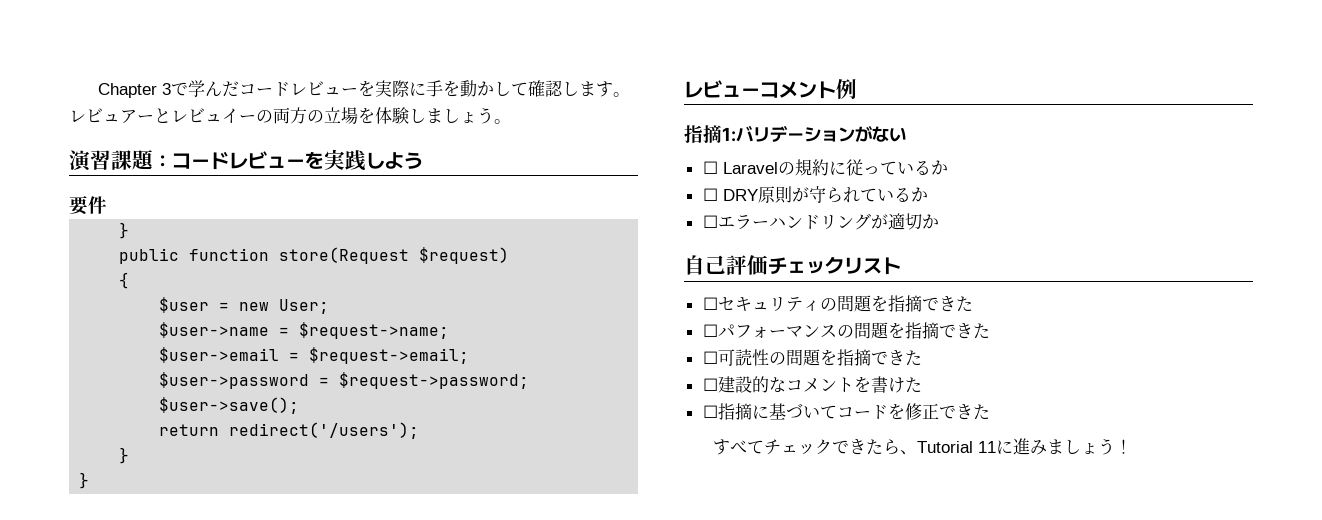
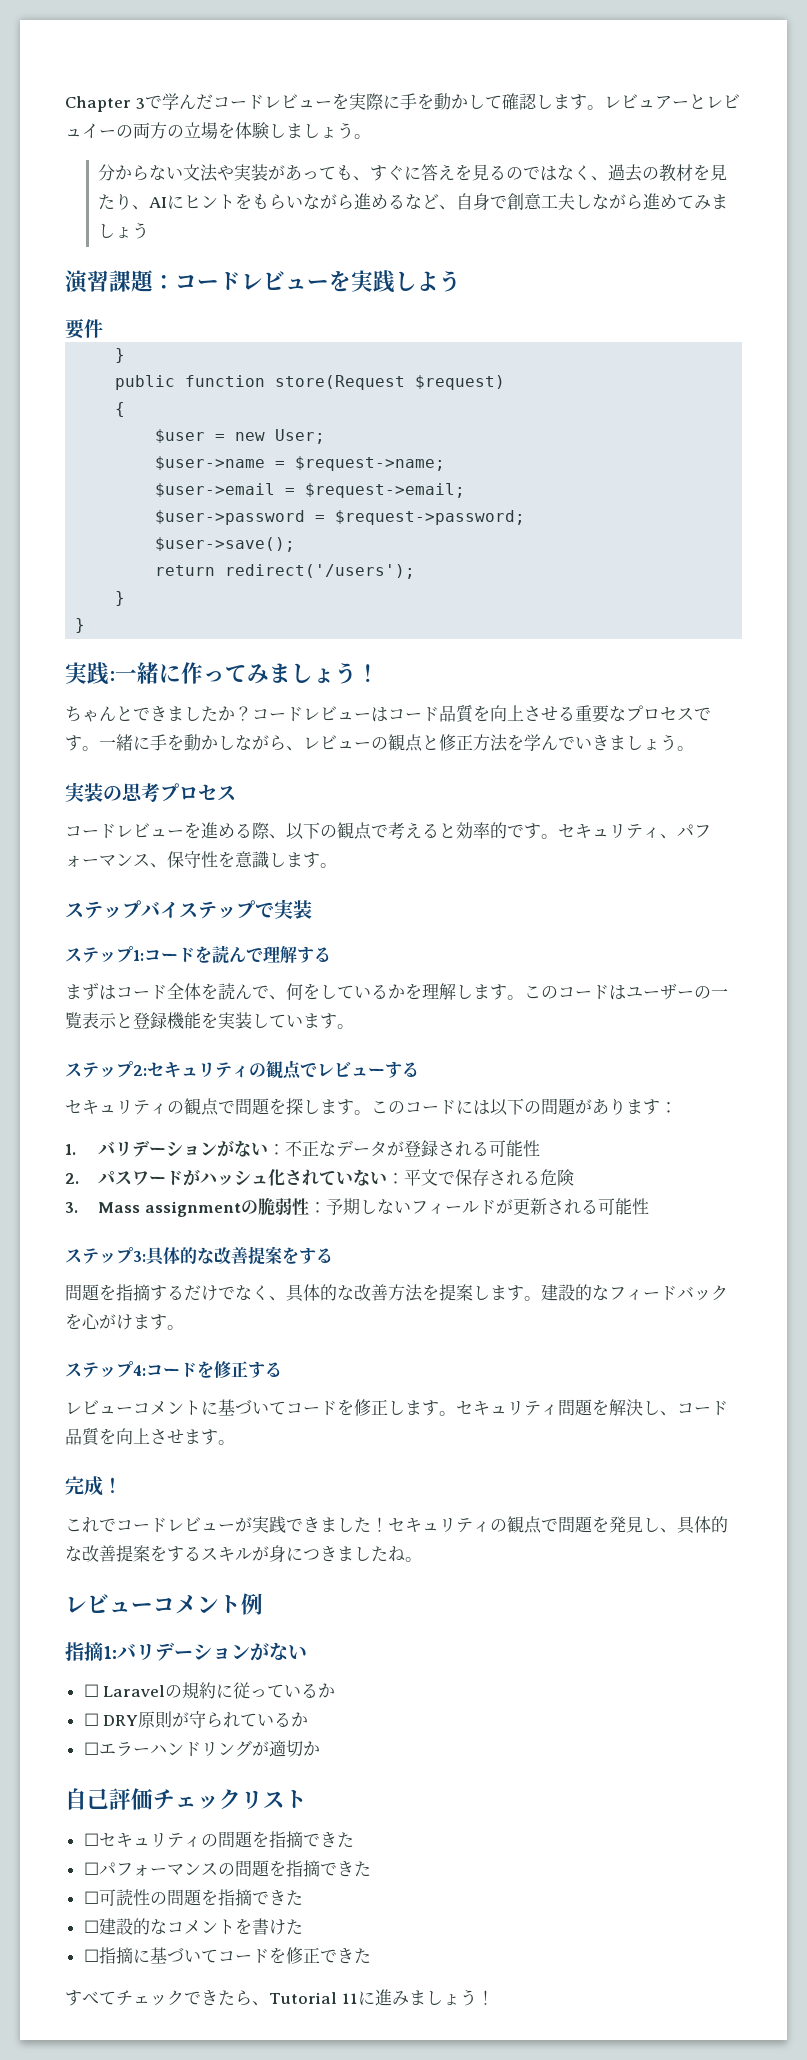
(511, 121) none -> [98,164,728,182] [98,193,729,210] [98,222,150,239] // 分からない文法や実装があっても、すぐに答えを見るのではなく、過去の教材を見たり、AIにヒントをもらいながら進めるなど、自身で創意工夫しながら進めてみましょう
(90, 480) none -> [65,662,379,685] [65,705,711,723] [65,734,694,752] [65,782,236,802] [65,822,711,840] [65,851,337,869] [65,899,312,919] [65,945,331,963] [65,983,728,1000] [65,1012,354,1029] [65,1060,419,1080] [65,1098,677,1116] [65,1140,541,1157] [65,1169,575,1186] [65,1197,649,1217] [65,1246,333,1266] [65,1284,728,1302] [65,1313,184,1330] [65,1361,282,1378] [65,1399,728,1416] [65,1428,235,1446] [65,1476,122,1496] [65,1516,728,1534] [65,1545,422,1562] // 実践:一緒に作ってみましょう！ // ちゃんとできましたか？コードレビューはコード品質を向上させる重要なプロセスです。一緒に手を動かしながら、レビューの観点と修正方法を学んでいきましょう。 // 実装の思考プロセス // コードレビューを進める際、以下の観点で考えると効率的です。セキュリティ、パフォーマンス、保守性を意識します。 // ステップバイステップで実装 // ステップ1:コードを読んで理解する // まずはコード全体を読んで、何をしているかを理解します。このコードはユーザーの一覧表示と登録機能を実装しています。 // ステップ2:セキュリティの観点でレビューする // セキュリティの観点で問題を探します。このコードには以下の問題があります： // 1.バリデーションがない：不正なデータが登録される可能性 // 2.パスワードがハッシュ化されていない：平文で保存される危険 // 3. Mass assignmentの脆弱性：予期しないフィールドが更新される可能性 // ステップ3:具体的な改善提案をする // 問題を指摘するだけでなく、具体的な改善方法を提案します。建設的なフィードバックを心がけます。 // ステップ4:コードを修正する // レビューコメントに基づいてコードを修正します。セキュリティ問題を解決し、コード品質を向上させます。 // 完成！ // これでコードレビューが実践できました！セキュリティの観点で問題を発見し、具体的な改善提案をするスキルが身につきましたね。

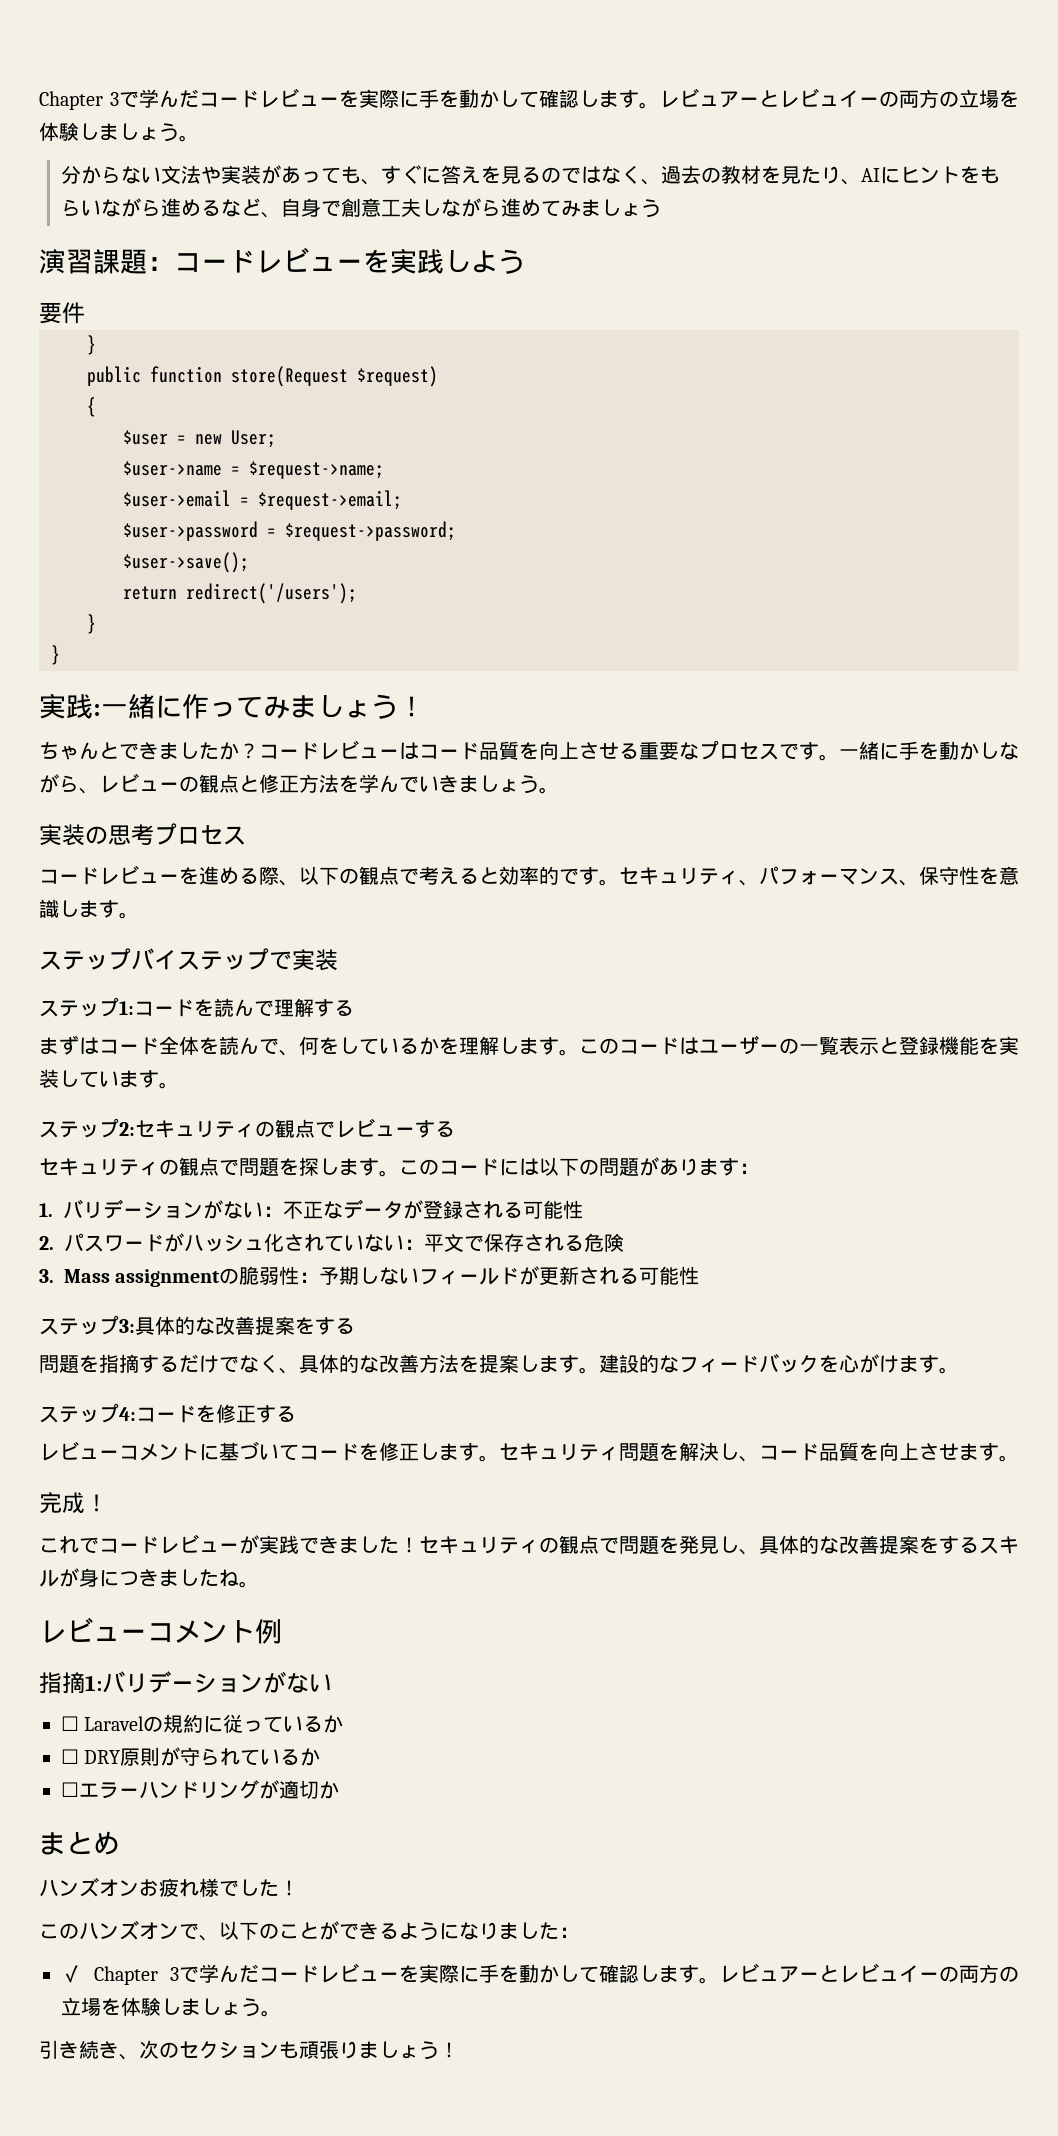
[65,1788,307,1810] [83,1831,354,1848] [83,1860,371,1877] [83,1889,303,1906] [83,1918,303,1935] [83,1947,371,1964] [65,1989,409,2006] 自己評価チェックリスト // ☐セキュリティの問題を指摘できた // ☐パフォーマンスの問題を指摘できた // ☐可読性の問題を指摘できた // ☐建設的なコメントを書けた // ☐指摘に基づいてコードを修正できた // すべてチェックできたら、Tutorial 11に進み -> [39,1831,120,1855] [39,1877,299,1897] [39,1920,579,1941] [61,1963,1019,1985] [61,1997,281,2017] [39,2040,359,2060] まとめ // ハンズオンお疲れ様でした！ // このハンズオンで、以下のことができるようになりました： // ✓ Chapter 3で学んだコードレビューを実際に手を動かして確認します。レビュアーとレビュイーの両方の立場を体験しましょう。 // 引き続き、次のセクションも頑張り

